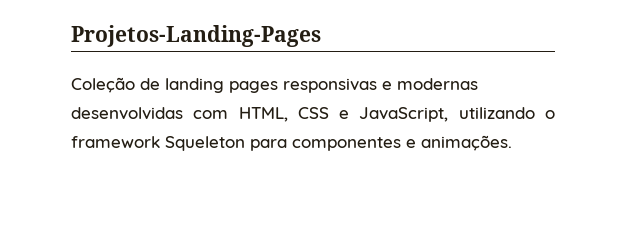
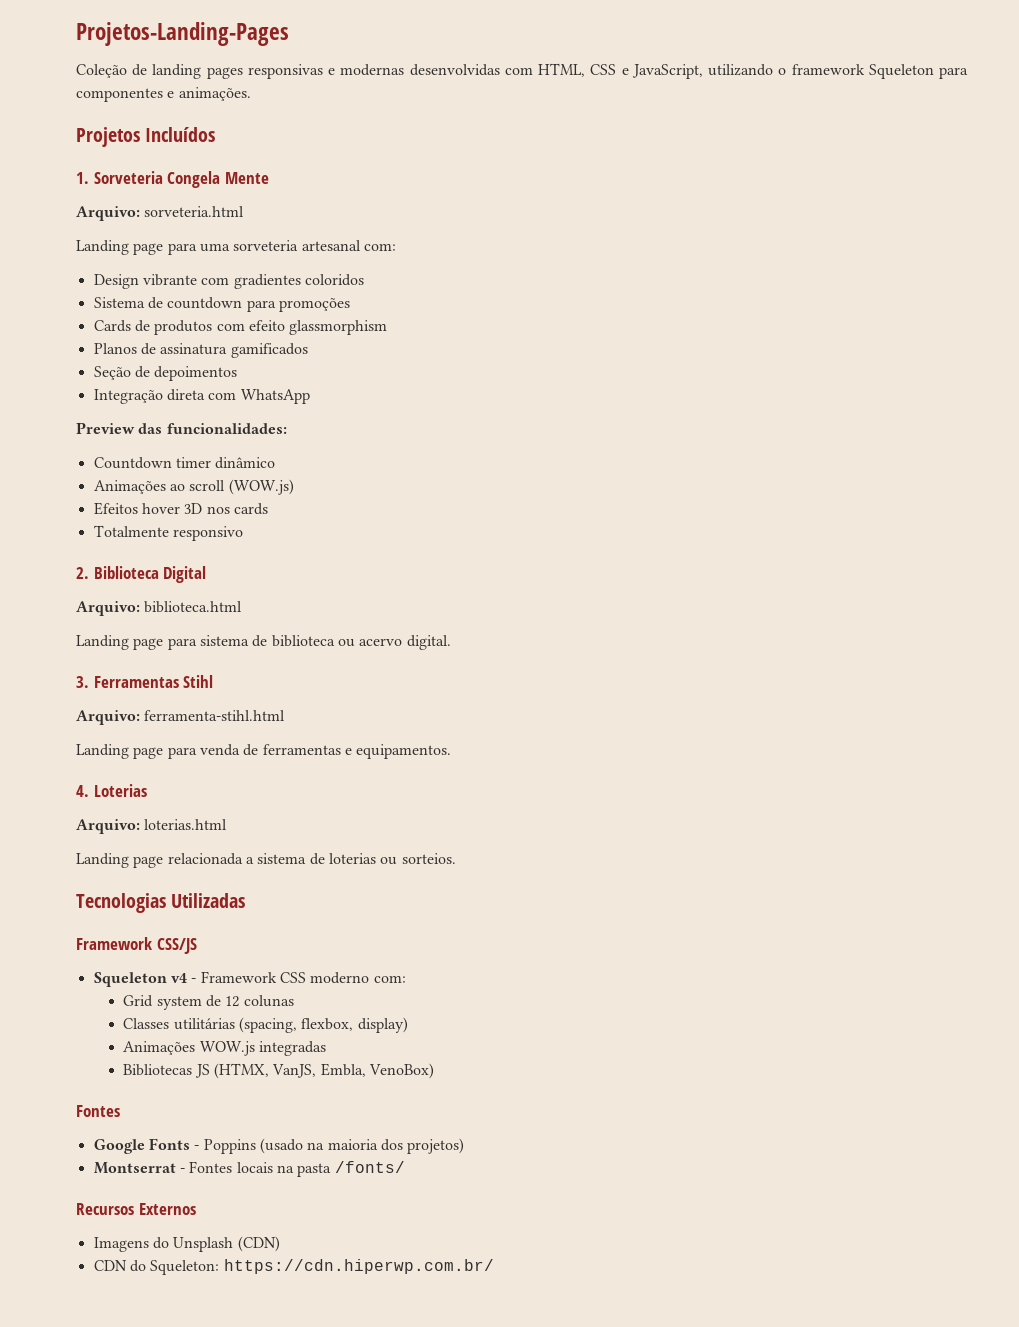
(512, 143) none -> [76,127,216,147] [76,171,269,188] [76,206,245,221] [76,240,396,255] [93,274,364,289] [93,297,350,312] [93,320,388,335] [93,343,308,358] [93,366,238,381] [93,389,310,404] [76,422,287,434] [93,457,276,469] [93,479,294,495] [93,502,268,515] [93,525,243,541] [76,566,207,583] [76,601,243,616] [76,635,451,650] [76,675,214,688] [76,710,286,725] [76,744,452,759] [76,784,147,797] [76,819,228,834] [76,853,456,868] [76,893,246,913] [76,937,197,954] [93,971,406,987] [123,995,294,1010] [123,1017,408,1033] [123,1041,326,1056] [123,1063,434,1079] [76,1105,120,1117] [93,1138,465,1154] [93,1161,405,1177] [76,1203,196,1215] [93,1236,280,1252] [93,1259,494,1275] // Projetos Incluídos // 1. Sorveteria Congela Mente // Arquivo: sorveteria.html // Landing page para uma sorveteria artesanal com: // Design vibrante com gradientes coloridos // Sistema de countdown para promoções // Cards de produtos com efeito glassmorphism // Planos de assinatura gamificados // Seção de depoimentos // Integração direta com WhatsApp // Preview das funcionalidades: // Countdown timer dinâmico // Animações ao scroll (WOW.js) // Efeitos hover 3D nos cards // Totalmente responsivo // 2. Biblioteca Digital // Arquivo: biblioteca.html // Landing page para sistema de biblioteca ou acervo digital. // 3. Ferramentas Stihl // Arquivo: ferramenta-stihl.html // Landing page para venda de ferramentas e equipamentos. // 4. Loterias // Arquivo: loterias.html // Landing page relacionada a sistema de loterias ou sorteios. // Tecnologias Utilizadas // Framework CSS/JS // Squeleton v4 - Framework CSS moderno com: // Grid system de 12 colunas // Classes utilitárias (spacing, flexbox, display) // Animações WOW.js integradas // Bibliotecas JS (HTMX, VanJS, Embla, VenoBox) // Fontes // Google Fonts - Poppins (usado na maioria dos projetos) // Montserrat - Fontes locais na pasta /fonts/ // Recursos Externos // Imagens do Unsplash (CDN) // CDN do Squeleton: https://cdn.hiperwp.com.br/

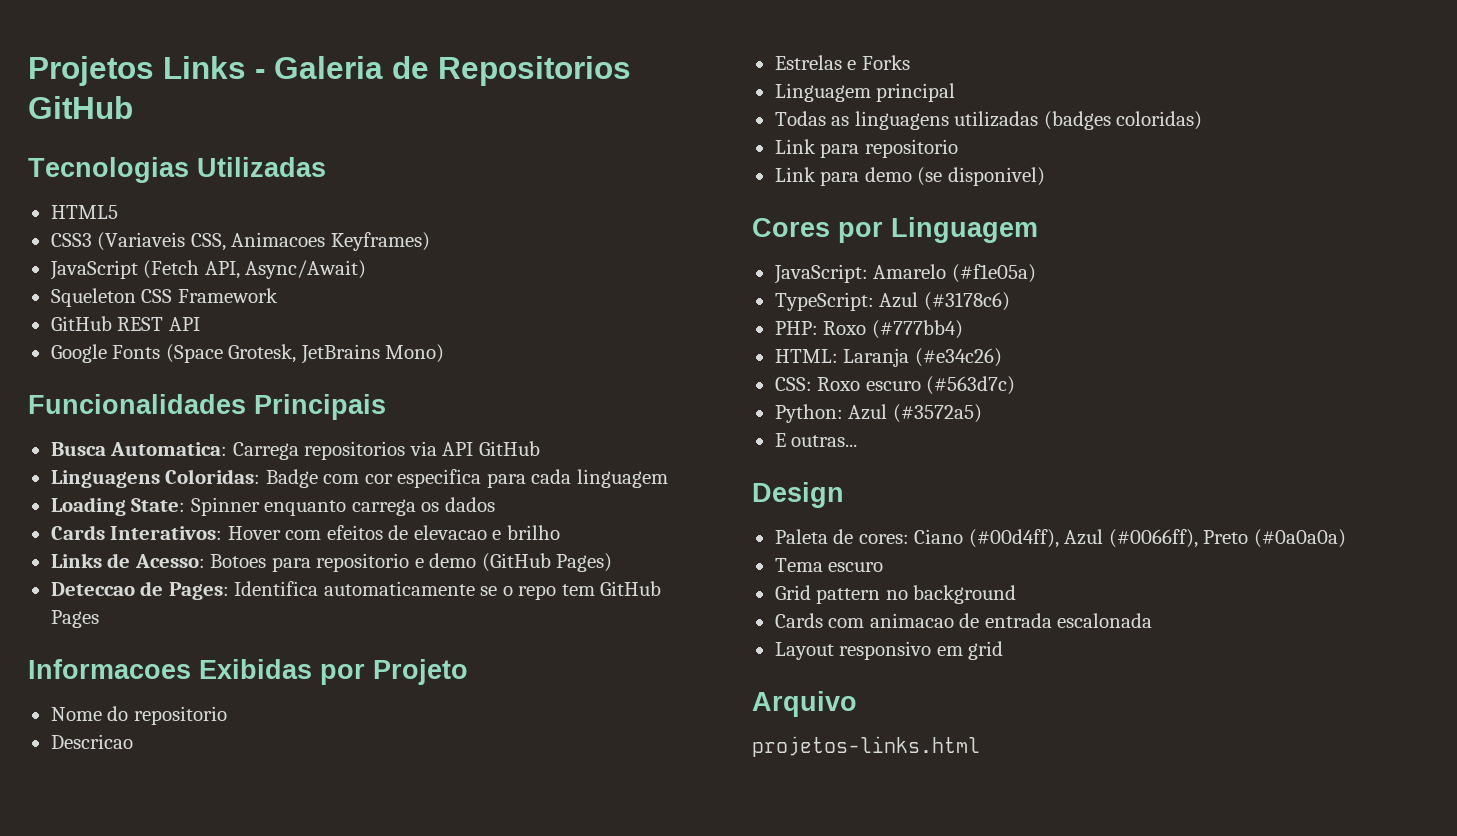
[76,22,289,46] [76,63,969,79] [76,87,251,102] [76,127,216,147] [76,171,269,188] [76,206,245,221] [76,240,396,255] [93,274,364,289] [93,297,350,312] [93,320,388,335] [93,343,308,358] [93,366,238,381] [93,389,310,404] [76,422,287,434] [93,457,276,469] [93,479,294,495] [93,502,268,515] [93,525,243,541] [76,566,207,583] [76,601,243,616] [76,635,451,650] [76,675,214,688] [76,710,286,725] [76,744,452,759] [76,784,147,797] [76,819,228,834] [76,853,456,868] [76,893,246,913] [76,937,197,954] [93,971,406,987] [123,995,294,1010] [123,1017,408,1033] [123,1041,326,1056] [123,1063,434,1079] [76,1105,120,1117] [93,1138,465,1154] [93,1161,405,1177] [76,1203,196,1215] [93,1236,280,1252] [93,1259,494,1275] Projetos-Landing-Pages // Coleção de landing pages responsivas e modernas desenvolvidas com HTML, CSS e JavaScript, utilizando o framework Squeleton para componentes e animações. // Projetos Incluídos // 1. Sorveteria Congela Mente // Arquivo: sorveteria.html // Landing page para uma sorveteria artesanal com: // Design vibrante com gradientes coloridos // Sistema de countdown para promoções // Cards de produtos com efeito glassmorphism // Planos de assinatura gamificados // Seção de depoimentos // Integração direta com WhatsApp // Preview das funcionalidades: // Countdown timer dinâmico // Animações ao scroll (WOW.js) // Efeitos hover 3D nos cards // Totalmente responsivo // 2. Biblioteca Digital // Arquivo: biblioteca.html // Landing page para sistema de biblioteca ou acervo digital. // 3. Ferramentas Stihl // Arquivo: ferramenta-stihl.html // Landing page para venda de ferramentas e equipamentos. // 4. Loterias // Arquivo: loterias.html // Landing page relacionada a sistema de loterias ou sorteios. // Tecnologias Utilizadas // Framework CSS/JS // Squeleton v4 - Framework CSS moderno com: // Grid system de 12 colunas // Classes utilitárias (spacing, flexbox, display) // Animações WOW.js integradas // Bibliotecas JS (HTMX, VanJS, Embla, VenoBox) // Fontes // Google Fonts - Poppins (usado na maioria dos projetos) // Montserrat - Fontes locais na pasta /fonts/ // Recursos Externos // Imagens do Unsplash (CDN) // CDN do Squeleton: https://cdn.hiperwp.com.br/ -> [28,56,631,86] [28,96,133,119] [28,157,326,183] [50,205,118,219] [50,232,430,251] [49,260,367,280] [50,288,278,307] [50,316,200,331] [50,344,445,364] [28,394,386,420] [50,441,540,460] [50,469,668,488] [50,497,495,516] [50,525,560,540] [50,553,613,572] [50,581,662,600] [50,610,99,628] [28,659,468,685] [50,706,227,725] [50,734,133,749] [774,55,910,70] [774,83,956,102] [774,111,1203,130] [774,139,958,158] [774,167,1045,186] [752,217,1038,243] [773,264,1036,284] [774,292,1010,311] [774,320,963,339] [774,348,1002,367] [774,376,1016,395] [774,404,982,423] [774,433,858,447] [752,482,844,508] [774,529,1346,548] [774,558,884,572] [774,585,1017,604] [774,613,1153,628] [774,641,1004,660] [752,691,857,717] [752,736,980,757] Projetos Links - Galeria de Repositorios GitHub // Tecnologias Utilizadas // HTML5 // CSS3 (Variaveis CSS, Animacoes Keyframes) // JavaScript (Fetch API, Async/Await) // Squeleton CSS Framework // GitHub REST API // Google Fonts (Space Grotesk, JetBrains Mono) // Funcionalidades Principais // Busca Automatica: Carrega repositorios via API GitHub // Linguagens Coloridas: Badge com cor especifica para cada linguagem // Loading State: Spinner enquanto carrega os dados // Cards Interativos: Hover com efeitos de elevacao e brilho // Links de Acesso: Botoes para repositorio e demo (GitHub Pages) // Deteccao de Pages: Identifica automaticamente se o repo tem GitHub Pages // Informacoes Exibidas por Projeto // Nome do repositorio // Descricao // Estrelas e Forks // Linguagem principal // Todas as linguagens utilizadas (badges coloridas) // Link para repositorio // Link para demo (se disponivel) // Cores por Linguagem // JavaScript: Amarelo (#f1e05a) // TypeScript: Azul (#3178c6) // PHP: Roxo (#777bb4) // HTML: Laranja (#e34c26) // CSS: Roxo escuro (#563d7c) // Python: Azul (#3572a5) // E outras... // Design // Paleta de cores: Ciano (#00d4ff), Azul (#0066ff), Preto (#0a0a0a) // Tema escuro // Grid pattern no background // Cards com animacao de entrada escalonada // Layout responsivo em grid // Arquivo // projetos-links.html

